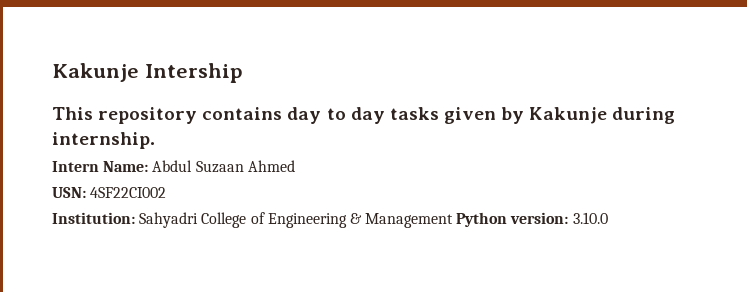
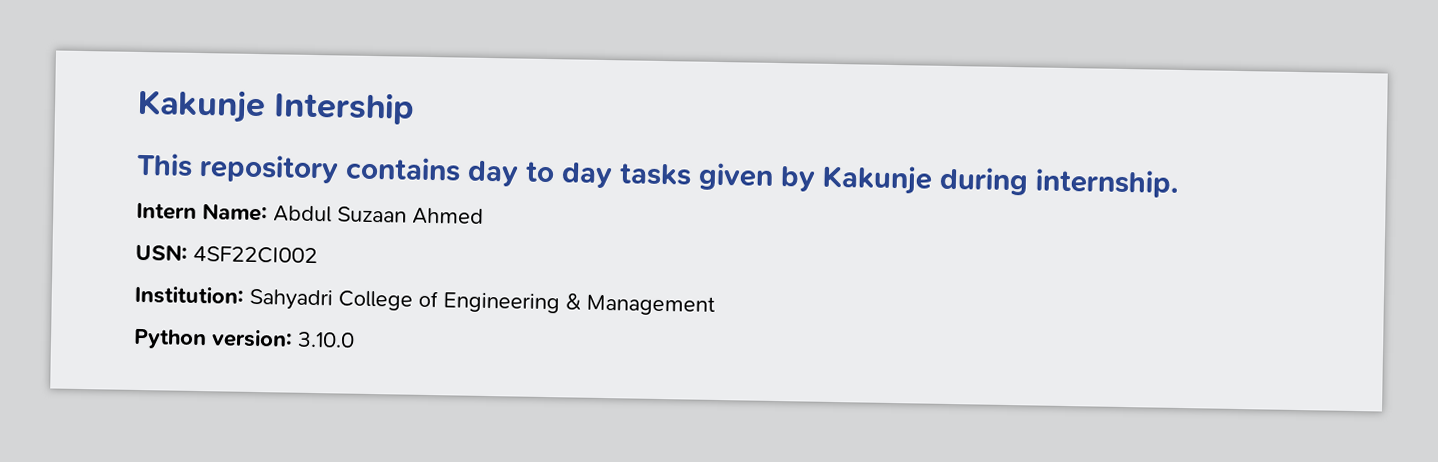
(454, 220) none -> (715, 305) //

